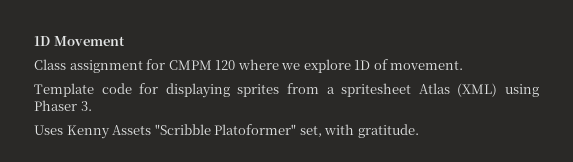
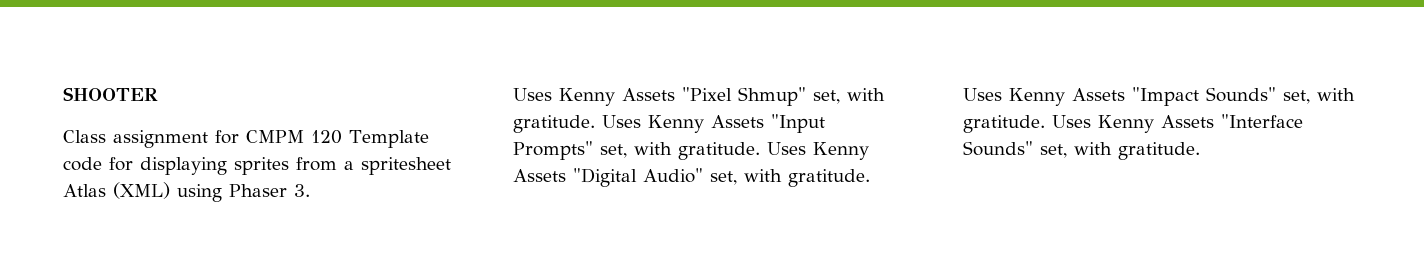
[34,36,125,46] 1D Movement -> [63,87,158,101] SHOOTER
[237,59,464,73] where we explore 1D of movement. // -> (342, 137) none
[154,124,419,138] "Scribble Platoformer" set, with gratitude. -> [682,87,885,106] [513,114,825,133] [513,141,869,160] [513,168,870,187] [963,87,1355,106] [963,114,1303,133] [963,141,1200,160] "Pixel Shmup" set, with gratitude. Uses Kenny Assets "Input Prompts" set, with gratitude. Uses Kenny Assets "Digital Audio" set, with gratitude. Uses Kenny Assets "Impact Sounds" set, with gratitude. Uses Kenny Assets "Interface Sounds" set, with gratitude.

